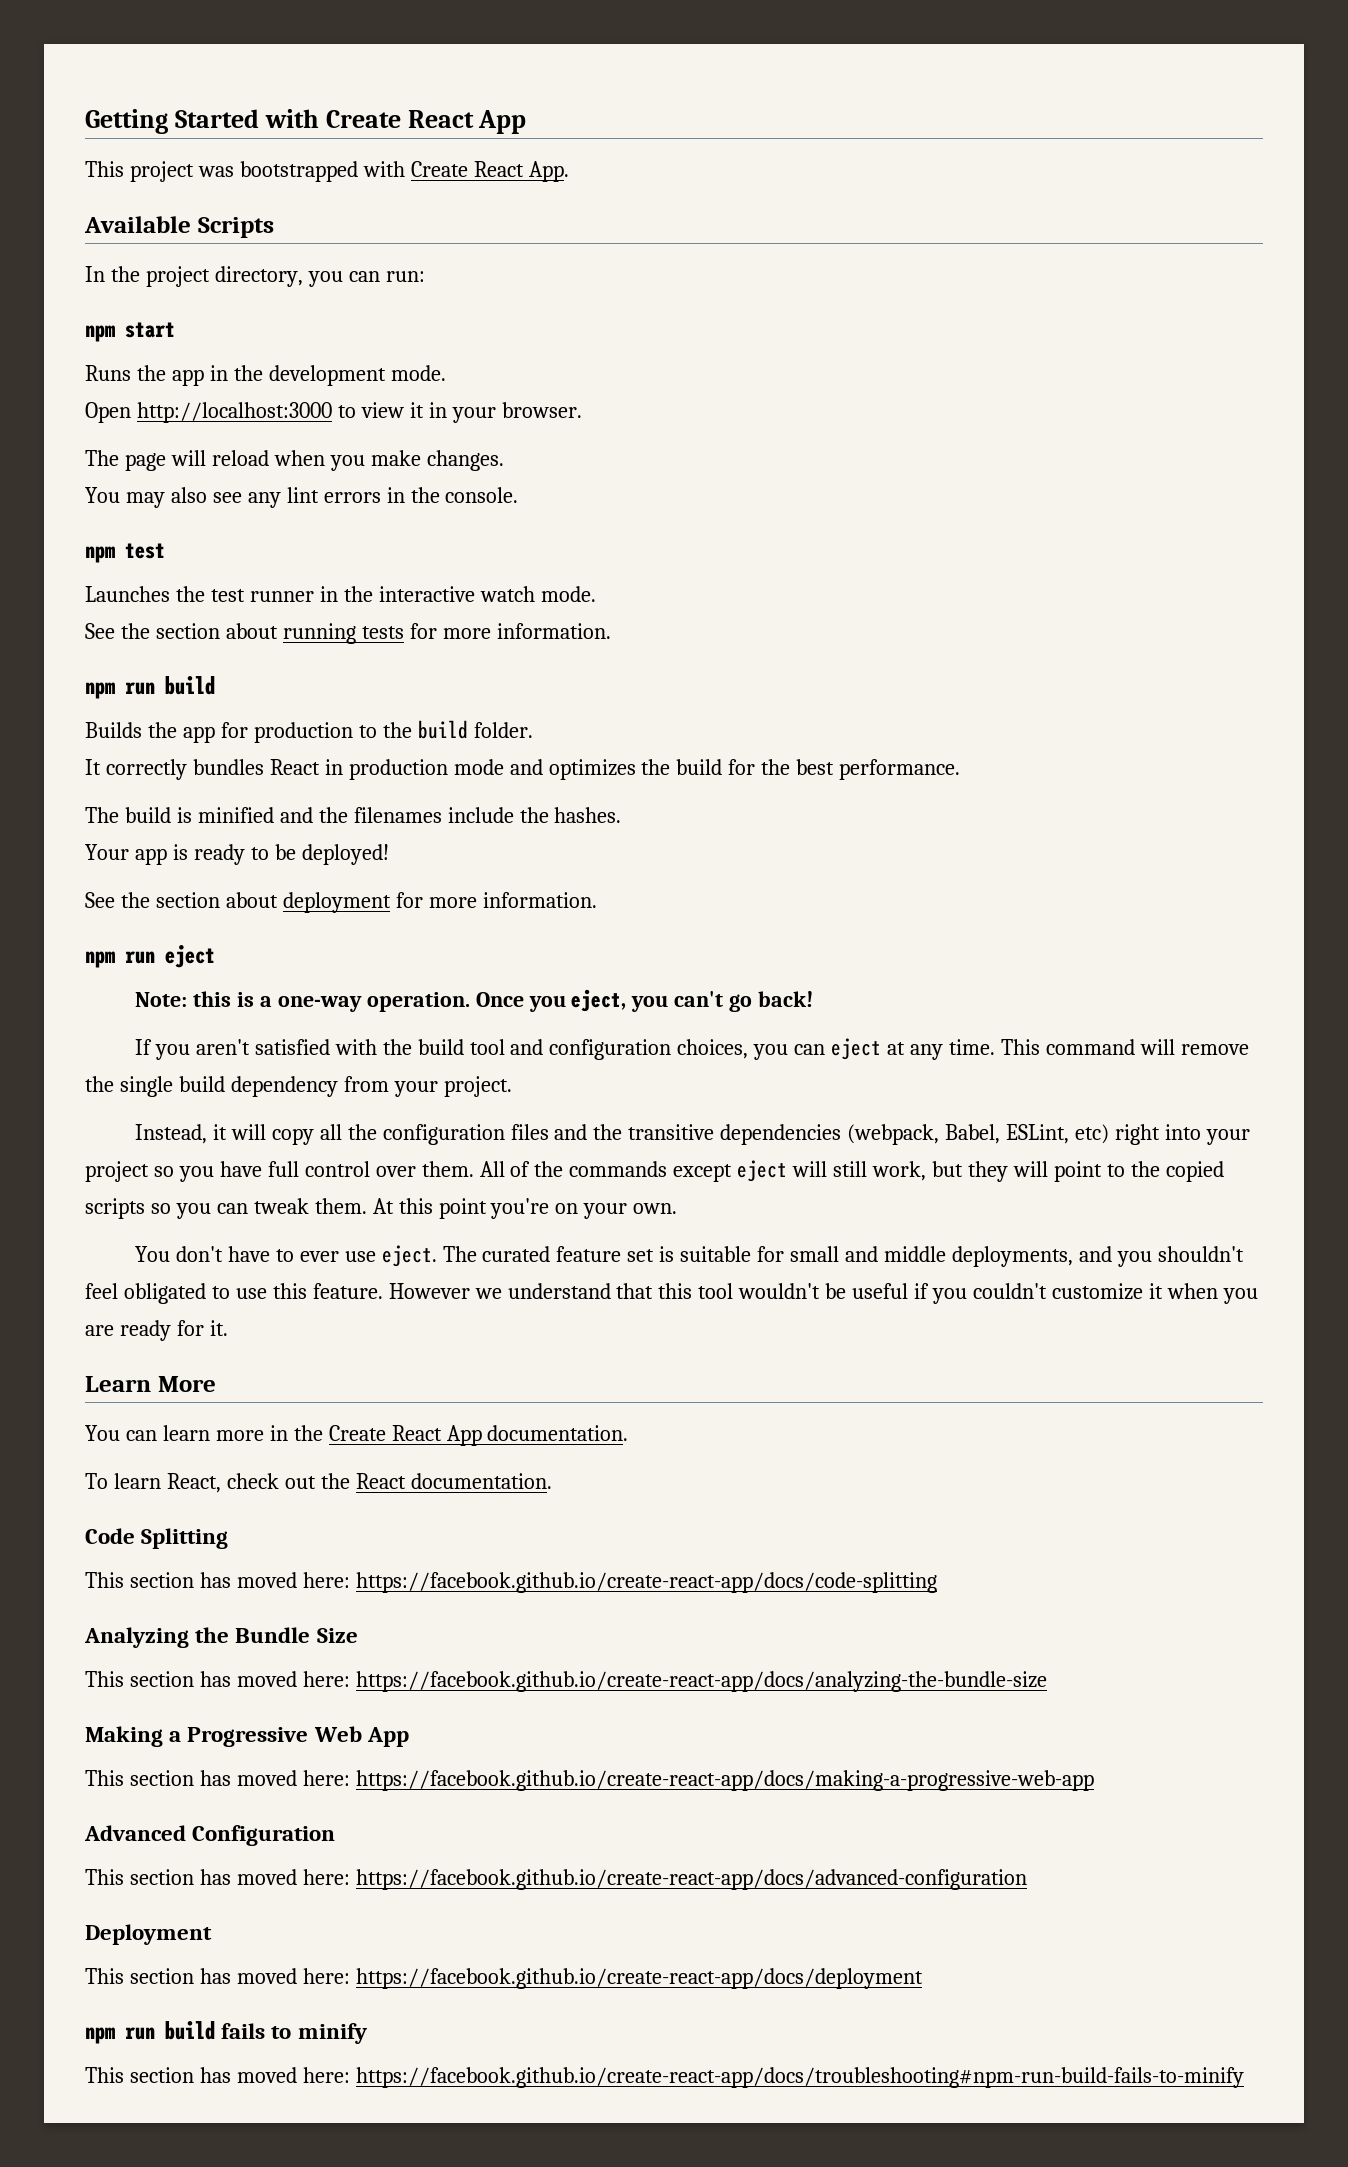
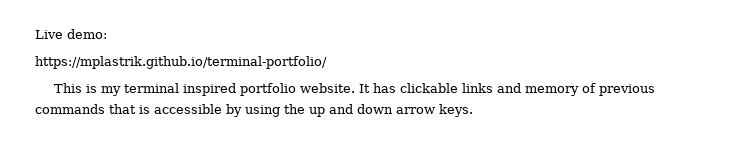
[85,109,527,134] [85,161,569,182] [84,216,274,238] [85,266,425,287] [85,322,175,342] [85,365,446,386] [85,402,582,423] [85,450,504,471] [85,487,519,508] [85,543,165,563] [85,586,596,602] [85,623,611,644] [85,676,215,699] [85,720,533,743] [85,759,961,780] [85,807,622,823] [85,844,389,865] [85,892,597,913] [85,945,215,968] [134,989,814,1012] [134,1038,1249,1060] [85,1076,512,1097] [134,1124,1250,1145] [85,1160,1224,1182] [85,1198,678,1219] [134,1245,1244,1267] [85,1283,1258,1304] [85,1320,228,1341] [85,1376,216,1392] [85,1425,629,1446] [85,1473,552,1493] [85,1528,229,1549] [85,1572,937,1593] [84,1627,358,1648] [85,1671,1047,1692] [85,1726,409,1747] [85,1770,1094,1791] [84,1825,336,1846] [85,1869,1027,1890] [85,1924,212,1945] [85,1968,923,1989] [85,2021,367,2044] [85,2067,1244,2088] Getting Started with Create React App // This project was bootstrapped with Create React App. // Available Scripts // In the project directory, you can run: // npm start // Runs the app in the development mode. // Open http://localhost:3000 to view it in your browser. // The page will reload when you make changes. // You may also see any lint errors in the console. // npm test // Launches the test runner in the interactive watch mode. // See the section about running tests for more information. // npm run build // Builds the app for production to the build folder. // It correctly bundles React in production mode and optimizes the build for the best performance. // The build is minified and the filenames include the hashes. // Your app is ready to be deployed! // See the section about deployment for more information. // npm run eject // Note: this is a one-way operation. Once you eject, you can't go back! // If you aren't satisfied with the build tool and configuration choices, you can eject at any time. This command will remove the single build dependency from your project. // Instead, it will copy all the configuration files and the transitive dependencies (webpack, Babel, ESLint, etc) right into your project so you have full control over them. All of the commands except eject will still work, but they will point to the copied scripts so you can tweak them. At this point you're on your own. // You don't have to ever use eject. The curated feature set is suitable for small and middle deployments, and you shouldn't feel obligated to use this feature. However we understand that this tool wouldn't be useful if you couldn't customize it when you are ready for it. // Learn More // You can learn more in the Create React App documentation. // To learn React, check out the React documentation. // Code Splitting // This section has moved here: https://facebook.github.io/create-react-app/docs/code-splitting // Analyzing the Bundle Size // This section has moved here: https://facebook.github.io/create-react-app/docs/analyzing-the-bundle-size // Making a Progressive Web App // This section has moved here: https://facebook.github.io/create-react-app/docs/making-a-progressive-web-app // Advanced Configuration // This section has moved here: https://facebook.github.io/create-react-app/docs/advanced-configuration // Deployment // This section has moved here: https://facebook.github.io/create-react-app/docs/deployment // npm run build fails to minify // This section has moved here: https://facebook.github.io/create-react-app/docs/troubleshooting#npm-run-build-fails-to-minify -> [35,29,107,39] [35,56,327,69] [53,83,655,96] [35,104,473,117] Live demo: // https://mplastrik.github.io/terminal-portfolio/ // This is my terminal inspired portfolio website. It has clickable links and memory of previous commands that is accessible by using the up and down arrow keys.

